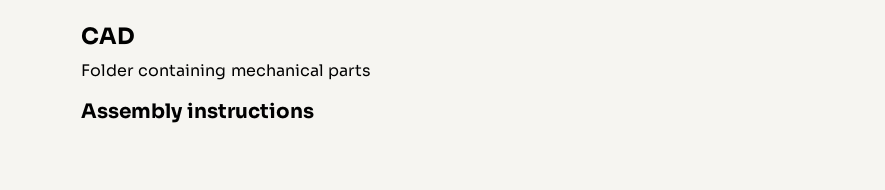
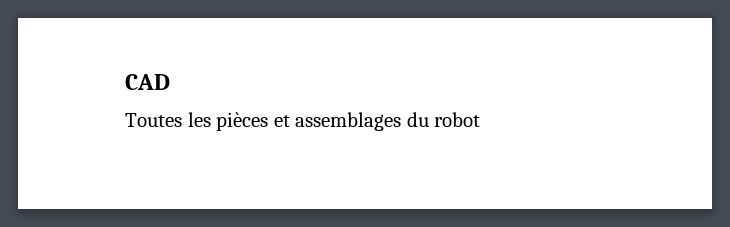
[81,64,371,80] [81,102,315,123] Folder containing mechanical parts // Assembly instructions -> [125,112,481,131] Toutes les pièces et assemblages du robot

